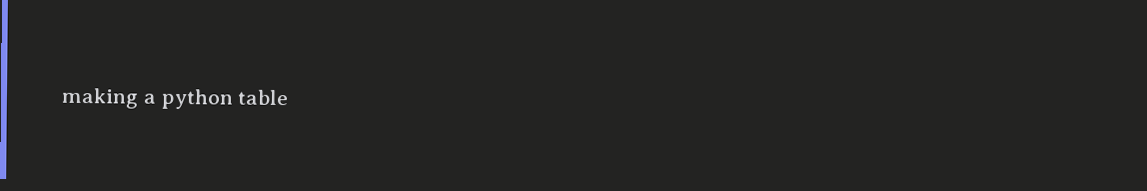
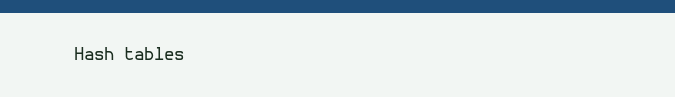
[61,87,290,110] making a python table -> [74,47,184,60] Hash tables

